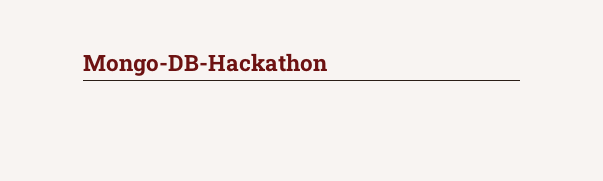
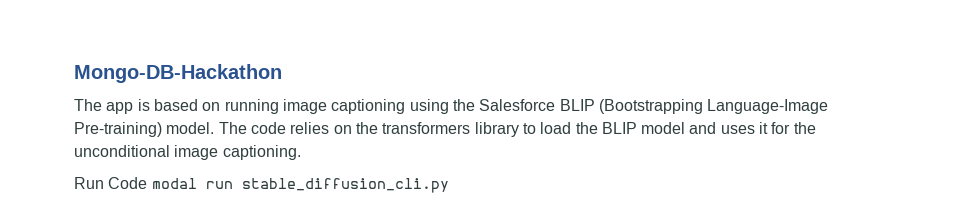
(327, 64) none -> [74,99,829,114] [74,122,816,137] [74,145,301,160] [74,177,449,193] // The app is based on running image captioning using the Salesforce BLIP (Bootstrapping Language-Image Pre-training) model. The code relies on the transformers library to load the BLIP model and uses it for the unconditional image captioning. // Run Code modal run stable_diffusion_cli.py

